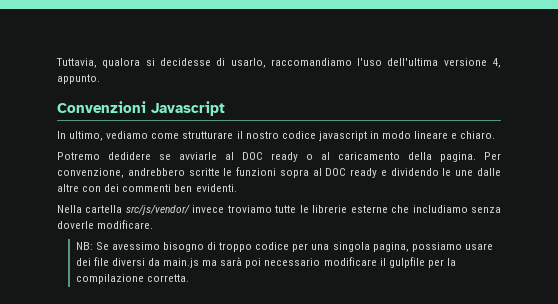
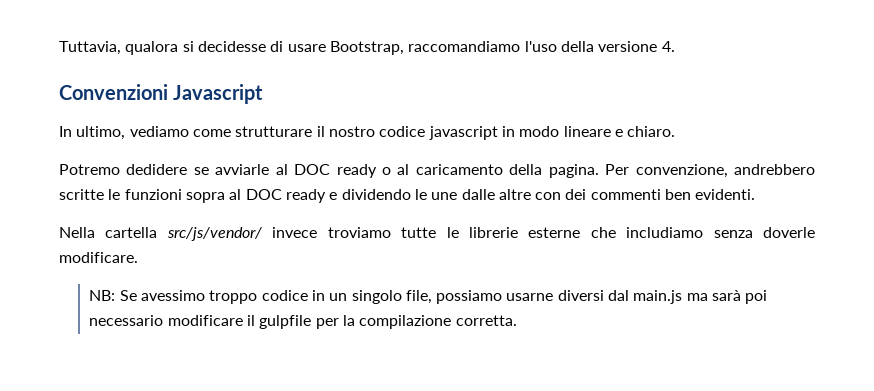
[230,58,502,68] [57,74,100,84] usarlo, raccomandiamo l'uso dell'ultima versione 4, appunto. -> [287,41,675,55] usare Bootstrap, raccomandiamo l'uso della versione 4.
[162,242,493,252] [75,257,160,266] bisogno di troppo codice per una singola pagina, possiamo usare dei file diversi da -> [209,290,630,304] troppo codice in un singolo file, possiamo usarne diversi dal

